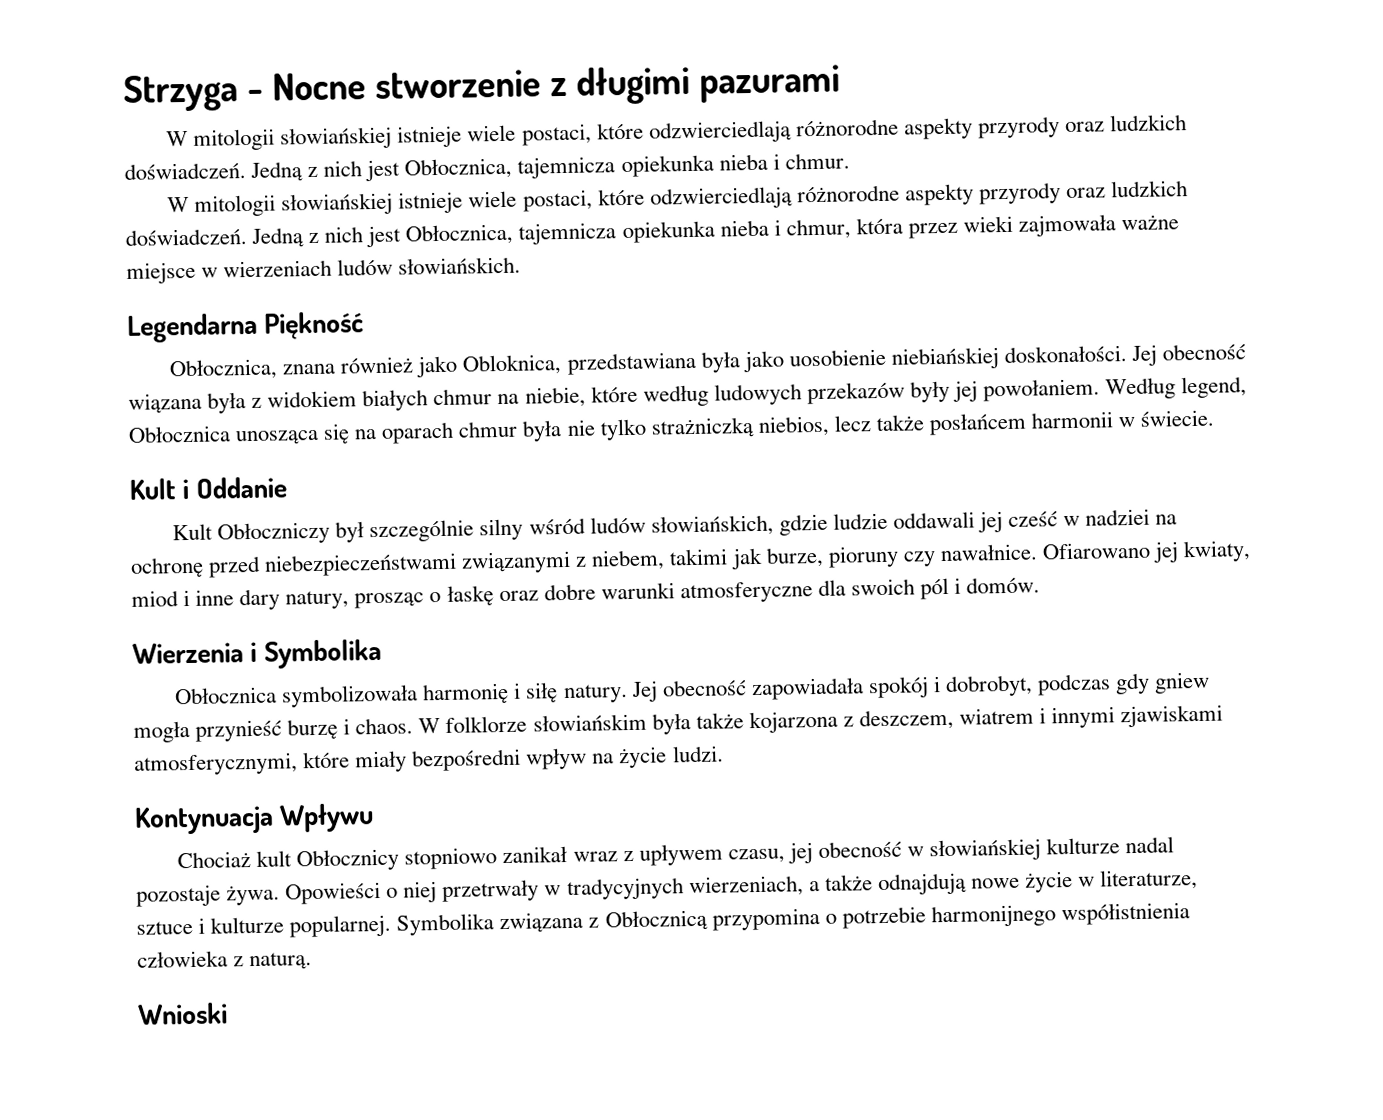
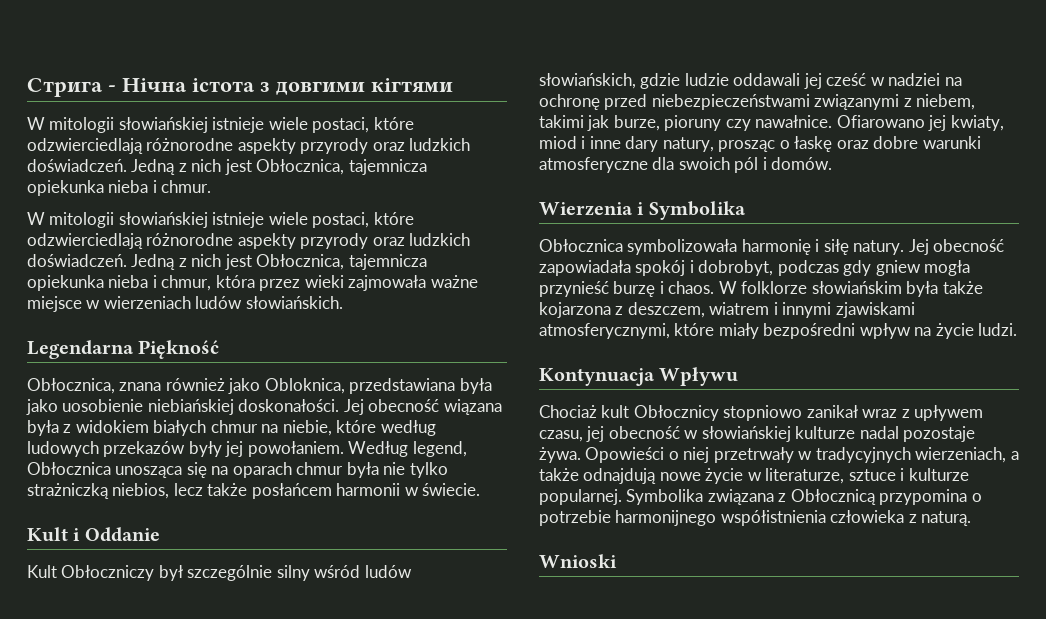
[123,64,840,112] Strzyga - Nocne stworzenie z długimi pazurami -> [27,78,453,97] Стрига - Нічна істота з довгими кігтями

